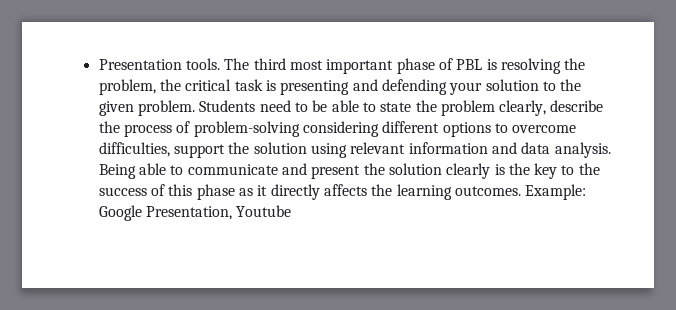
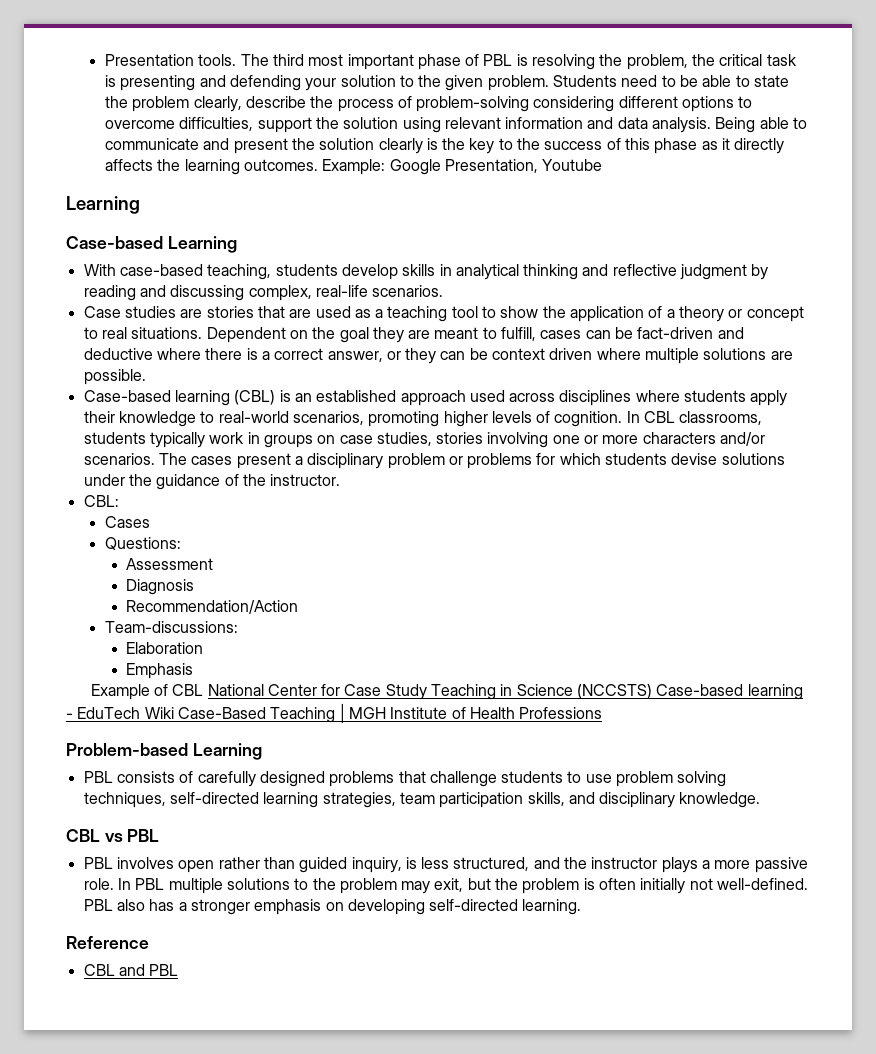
(292, 211) none -> [66,196,140,214] [66,236,237,253] [83,264,769,280] [83,285,444,301] [83,306,804,322] [83,327,744,343] [83,348,793,364] [83,369,146,385] [83,390,788,406] [83,411,763,427] [83,432,766,448] [83,453,785,469] [83,474,341,490] [83,495,119,507] [104,516,150,528] [104,537,181,550] [126,558,214,570] [126,579,195,595] [126,600,299,614] [104,621,238,633] [126,642,204,654] [126,663,194,679] [90,684,803,700] [66,703,603,723] [66,743,262,760] [83,771,727,787] [83,792,761,808] [66,829,160,842] [83,857,808,873] [83,878,809,894] [83,899,582,915] [66,936,149,949] [83,964,179,976] // Learning // Case-based Learning // With case-based teaching, students develop skills in analytical thinking and reflective judgment by reading and discussing complex, real-life scenarios. // Case studies are stories that are used as a teaching tool to show the application of a theory or concept to real situations. Dependent on the goal they are meant to fulfill, cases can be fact-driven and deductive where there is a correct answer, or they can be context driven where multiple solutions are possible. // Case-based learning (CBL) is an established approach used across disciplines where students apply their knowledge to real-world scenarios, promoting higher levels of cognition. In CBL classrooms, students typically work in groups on case studies, stories involving one or more characters and/or scenarios. The cases present a disciplinary problem or problems for which students devise solutions under the guidance of the instructor. // CBL: // Cases // Questions: // Assessment // Diagnosis // Recommendation/Action // Team-discussions: // Elaboration // Emphasis // Example of CBL National Center for Case Study Teaching in Science (NCCSTS) Case-based learning - EduTech Wiki Case-Based Teaching | MGH Institute of Health Professions // Problem-based Learning // PBL consists of carefully designed problems that challenge students to use problem solving techniques, self-directed learning strategies, team participation skills, and disciplinary knowledge. // CBL vs PBL // PBL involves open rather than guided inquiry, is less structured, and the instructor plays a more passive role. In PBL multiple solutions to the problem may exit, but the problem is often initially not well-defined. PBL also has a stronger emphasis on developing self-directed learning. // Reference // CBL and PBL

